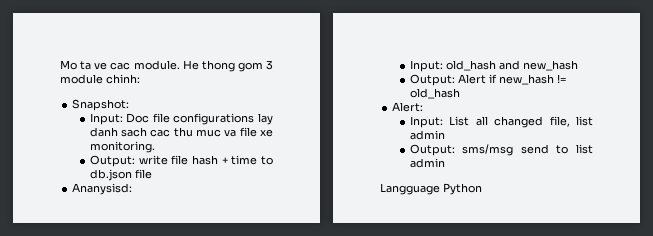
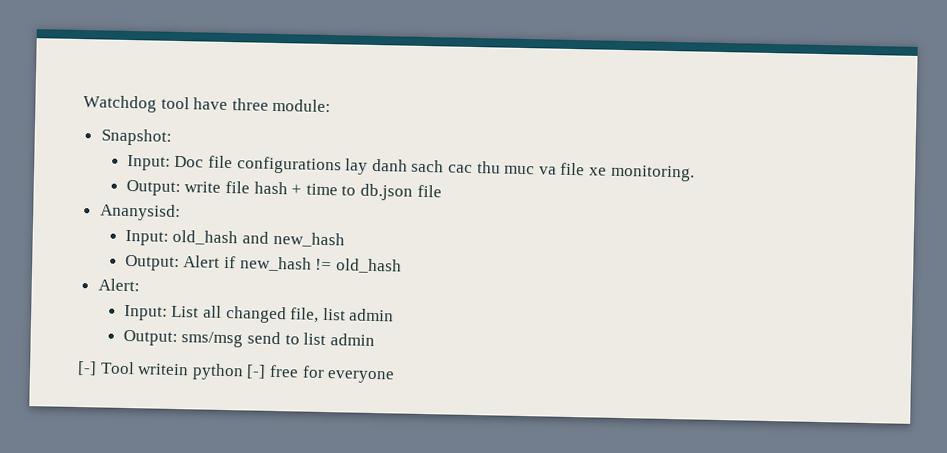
[60,60,273,72] [60,74,140,84] Mo ta ve cac module. He thong gom 3 module chinh: -> [83,95,332,113] Watchdog tool have three module:
[380,183,482,195] Langguage Python -> [77,361,396,384] [-] Tool writein python [-] free for everyone

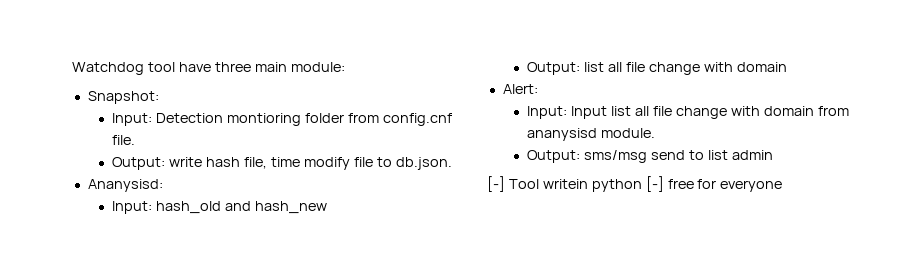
(269, 104) none -> [254,62,287,72] main
[174,155,695,182] [125,179,442,201] [99,203,181,222] [124,229,345,248] [124,254,402,274] [97,278,140,292] [123,304,395,324] Doc file configurations lay danh sach cac thu muc va file xe monitoring. // Output: write file hash + time to db.json file // Ananysisd: // Input: old_hash and new_hash // Output: Alert if new_hash != old_hash // Alert: // Input: List all changed file, list admin -> [156,113,452,126] [112,135,136,145] [112,157,452,170] [87,179,163,192] [112,201,328,214] [527,62,787,75] [502,84,538,94] [527,106,849,119] [527,128,656,141] Detection montioring folder from config.cnf file. // Output: write hash file, time modify file to db.json. // Ananysisd: // Input: hash_old and hash_new // Output: list all file change with domain // Alert: // Input: Input list all file change with domain from ananysisd module.

